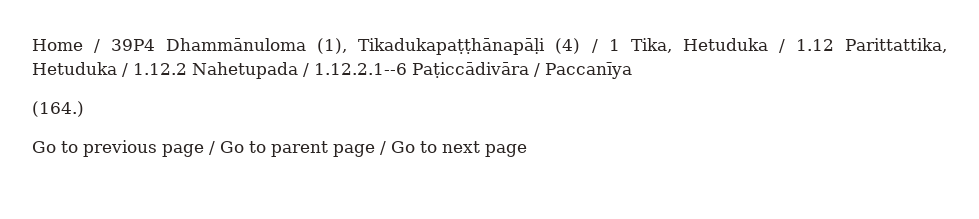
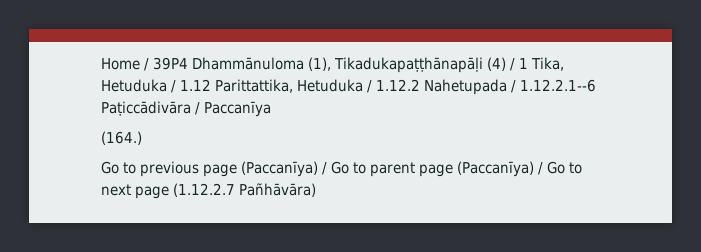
(204, 150) none -> [241,161,318,177] (Paccanīya)
(375, 150) none -> [457,161,534,177] (Paccanīya)
(527, 150) none -> [173,183,316,197] (1.12.2.7 Pañhāvāra)

